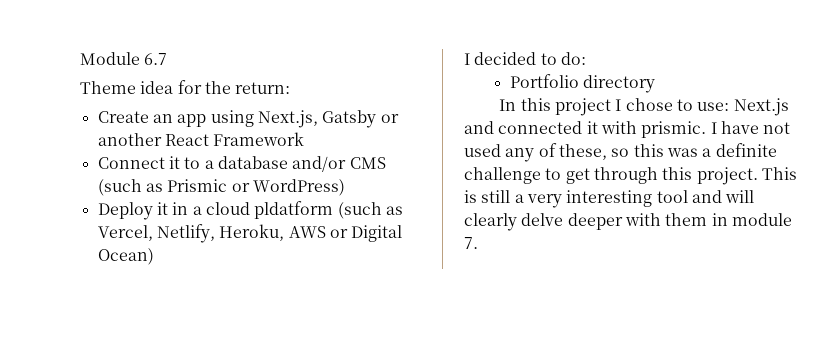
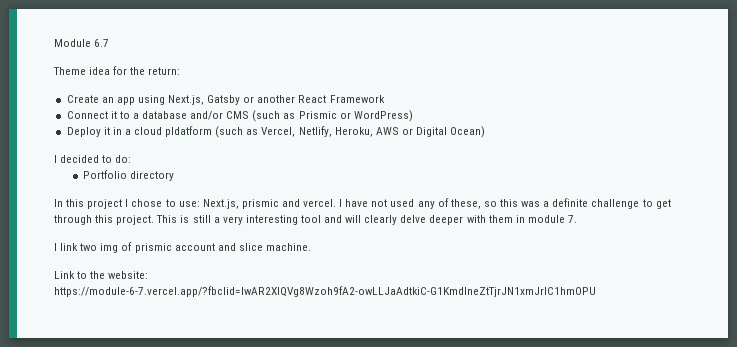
[733,98,789,116] [464,121,707,138] Next.js and connected it with prismic. -> [202,199,337,209] Next.js, prismic and vercel.
(478, 243) none -> [54,242,311,253] [54,271,149,279] [54,286,596,297] // I link two img of prismic account and slice machine. // Link to the website: https://module-6-7.vercel.app/?fbclid=IwAR2XIQVg8Wzoh9fA2-owLLJaAdtkiC-G1KmdIneZtTjrJN1xmJrlC1hmOPU

